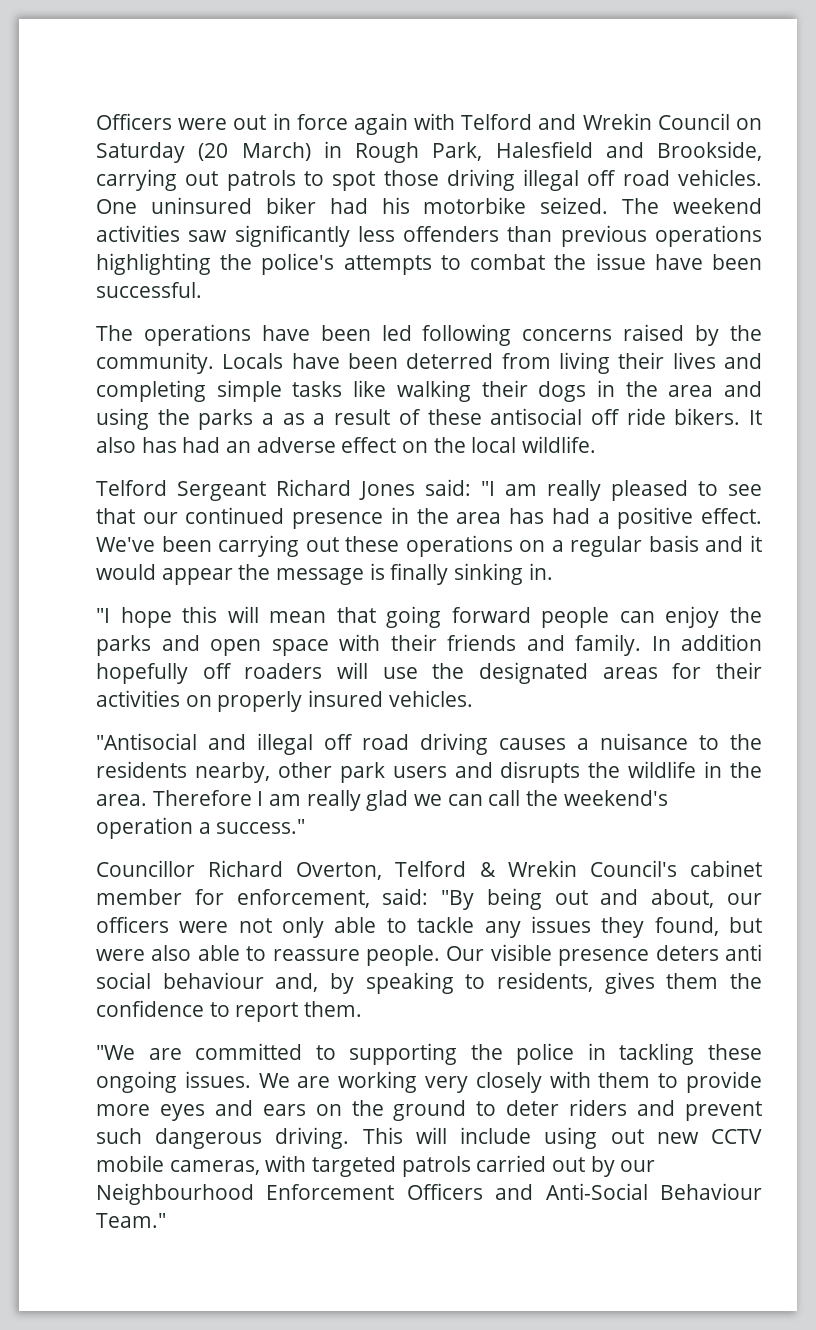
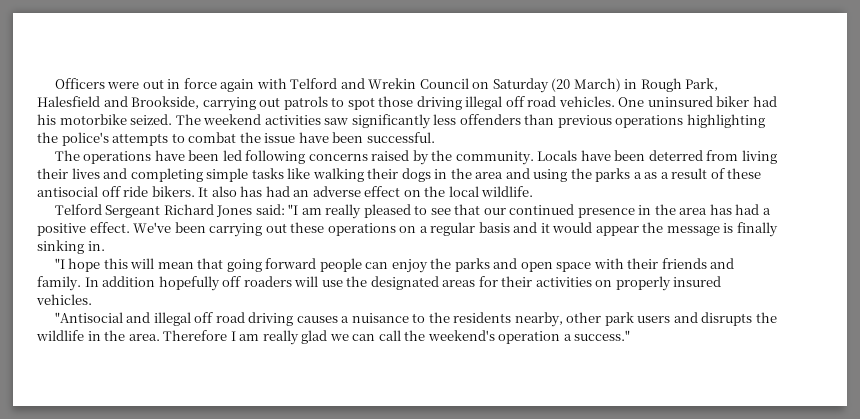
[96,860,763,880] [96,888,762,910] [96,916,763,938] [96,944,762,966] [96,972,762,994] [96,1000,363,1022] [96,1043,762,1065] [96,1071,762,1093] [96,1099,762,1121] [96,1127,762,1149] [96,1155,656,1177] [96,1183,762,1205] [96,1213,166,1228] // Councillor Richard Overton, Telford & Wrekin Council's cabinet member for enforcement, said: "By being out and about, our officers were not only able to tackle any issues they found, but were also able to reassure people. Our visible presence deters anti social behaviour and, by speaking to residents, gives them the confidence to report them. // "We are committed to supporting the police in tackling these ongoing issues. We are working very closely with them to provide more eyes and ears on the ground to deter riders and prevent such dangerous driving. This will include using out new CCTV mobile cameras, with targeted patrols carried out by our Neighbourhood Enforcement Officers and Anti-Social Behaviour Team." -> (631, 335) none

